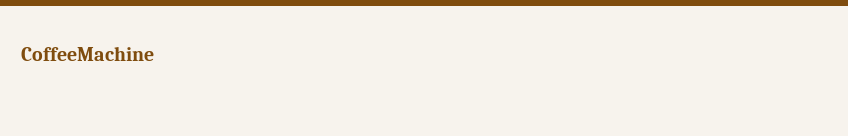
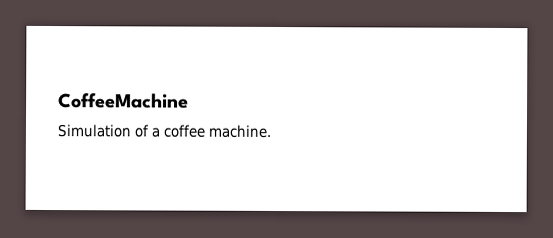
(154, 53) none -> [57,124,271,138] // Simulation of a coffee machine.

